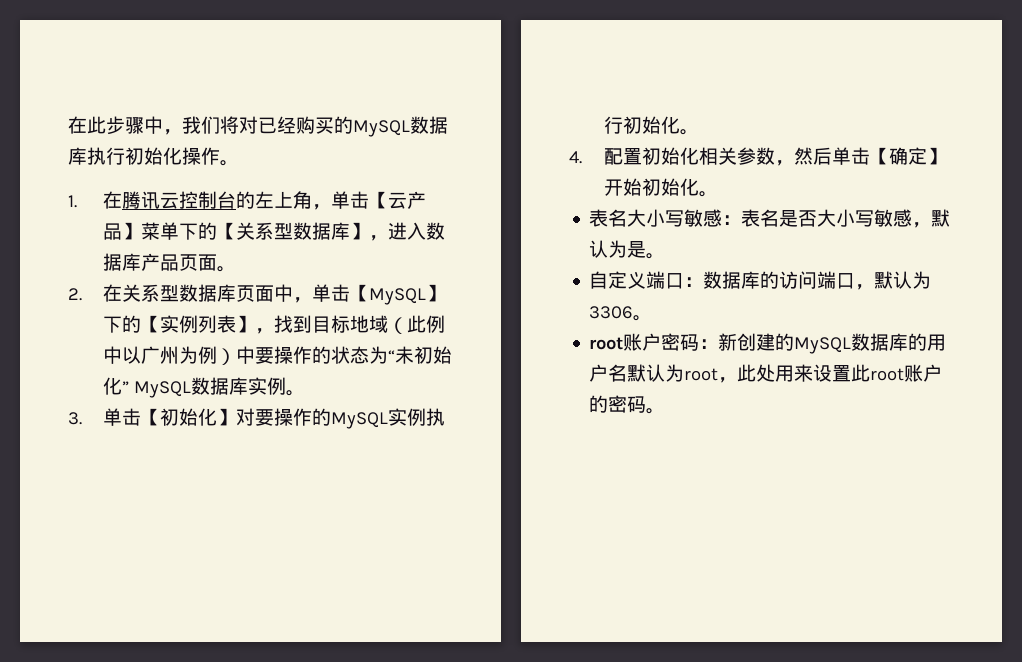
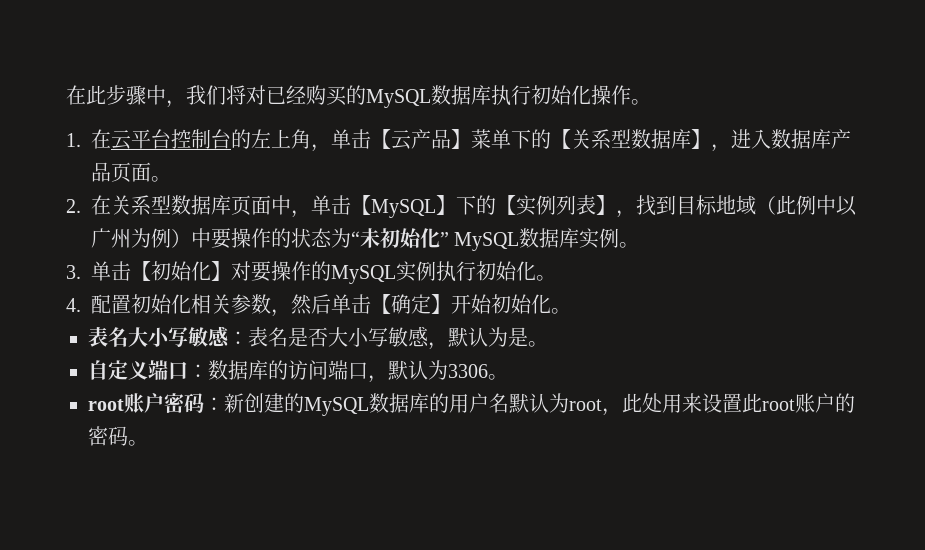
[122,191,180,209] 腾讯云 -> [111,129,171,150] 云平台

